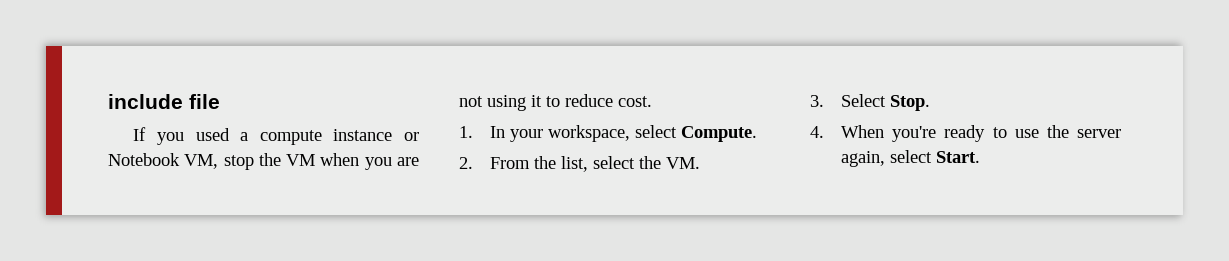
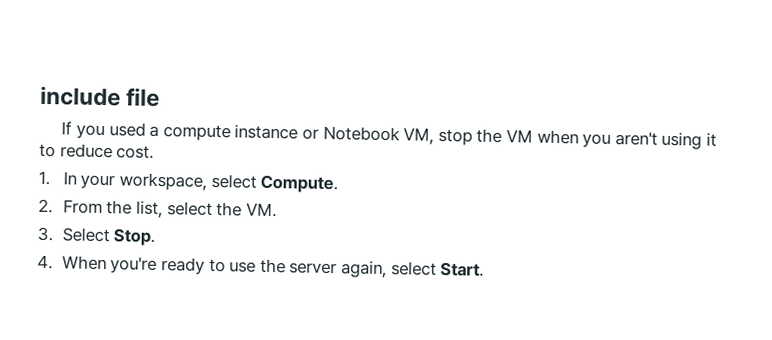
[397,157,419,166] [459,96,483,107] are not -> [614,131,658,146] aren't

